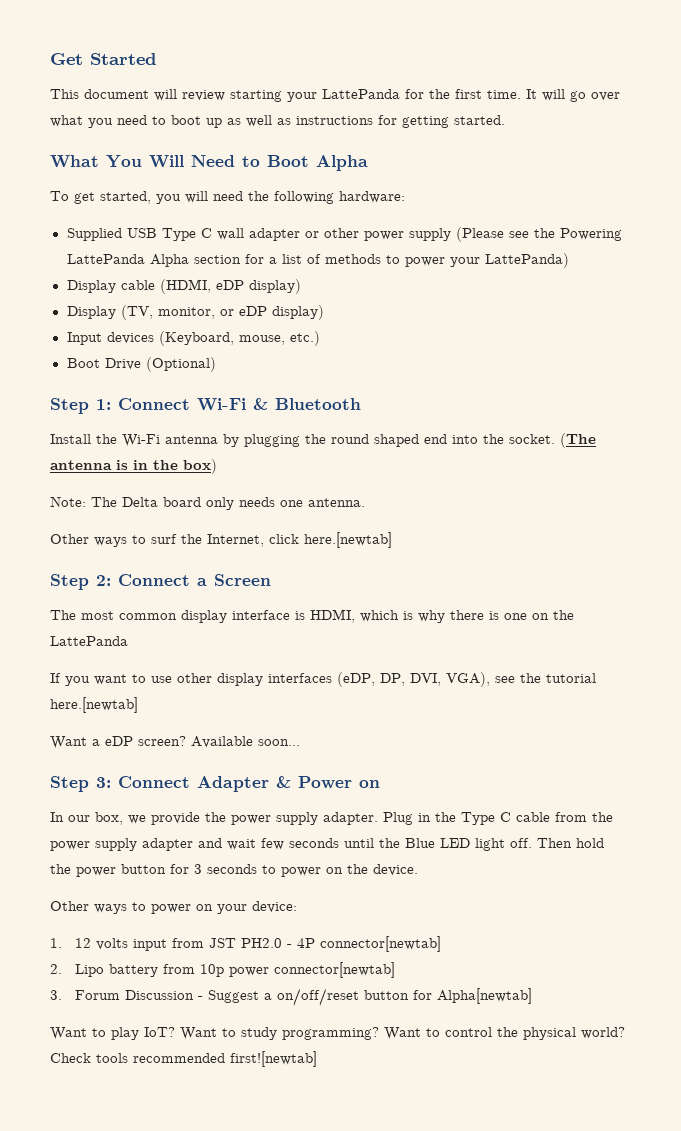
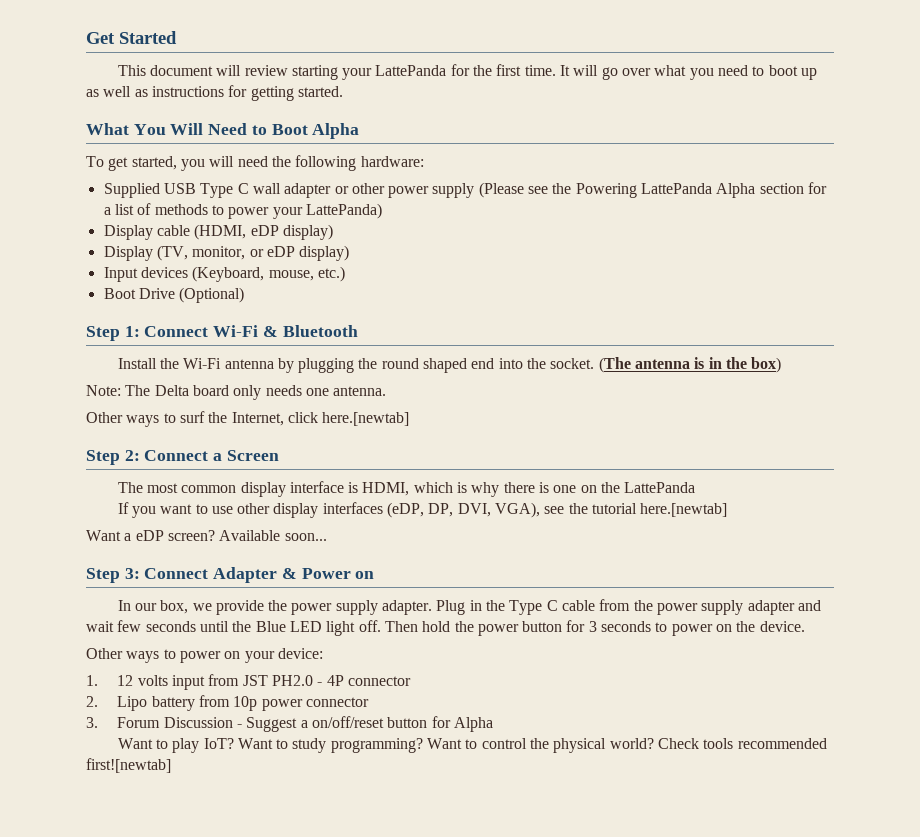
[320,936,442,952] connector[newtab] -> [347,676,411,686] connector
[274,962,396,978] connector[newtab] -> [306,697,370,707] connector
[437,988,533,1004] Alpha[newtab] -> [453,717,493,732] Alpha

